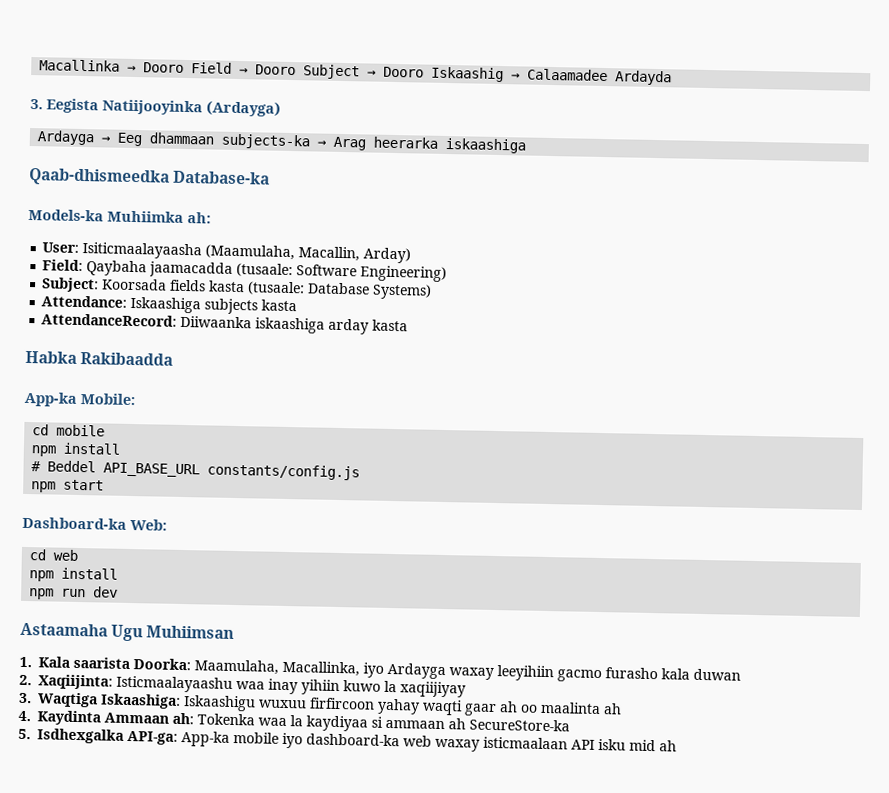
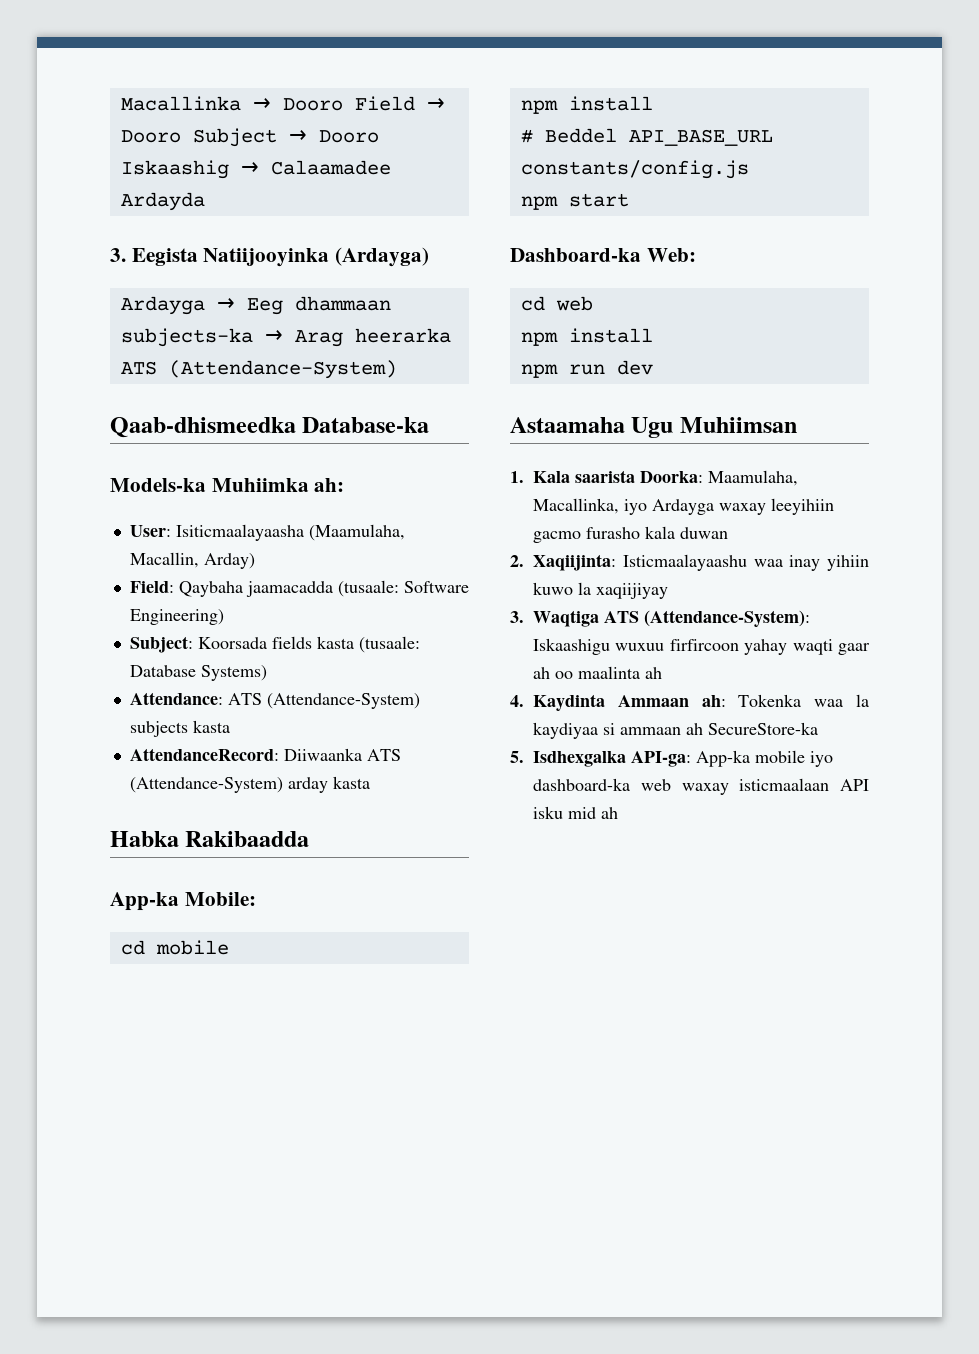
[445,137,527,154] iskaashiga -> [120,360,397,379] ATS (Attendance-System)
[130,296,202,314] Iskaashiga -> [227,693,420,709] ATS (Attendance-System)
[255,317,326,334] iskaashiga -> [366,749,401,761] [129,777,283,793] ATS (Attendance-System)
[100,693,181,709] Iskaashiga: -> [604,610,810,627] ATS (Attendance-System):

